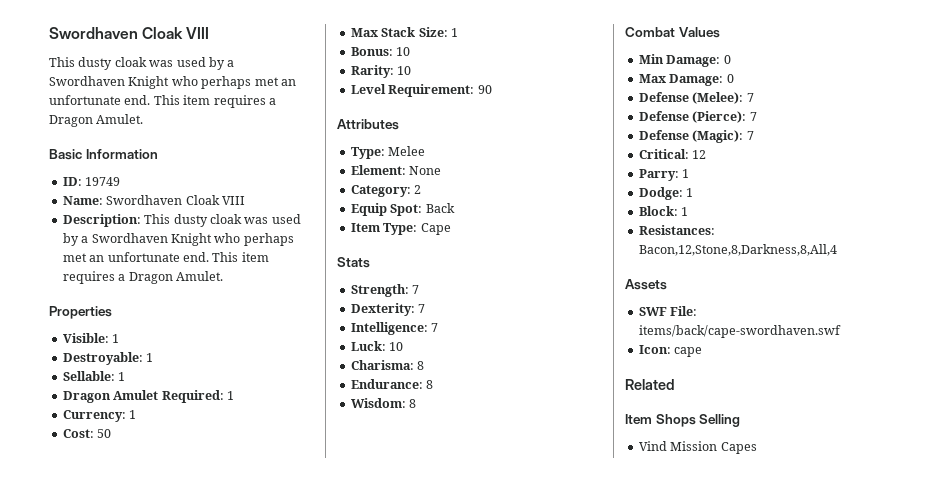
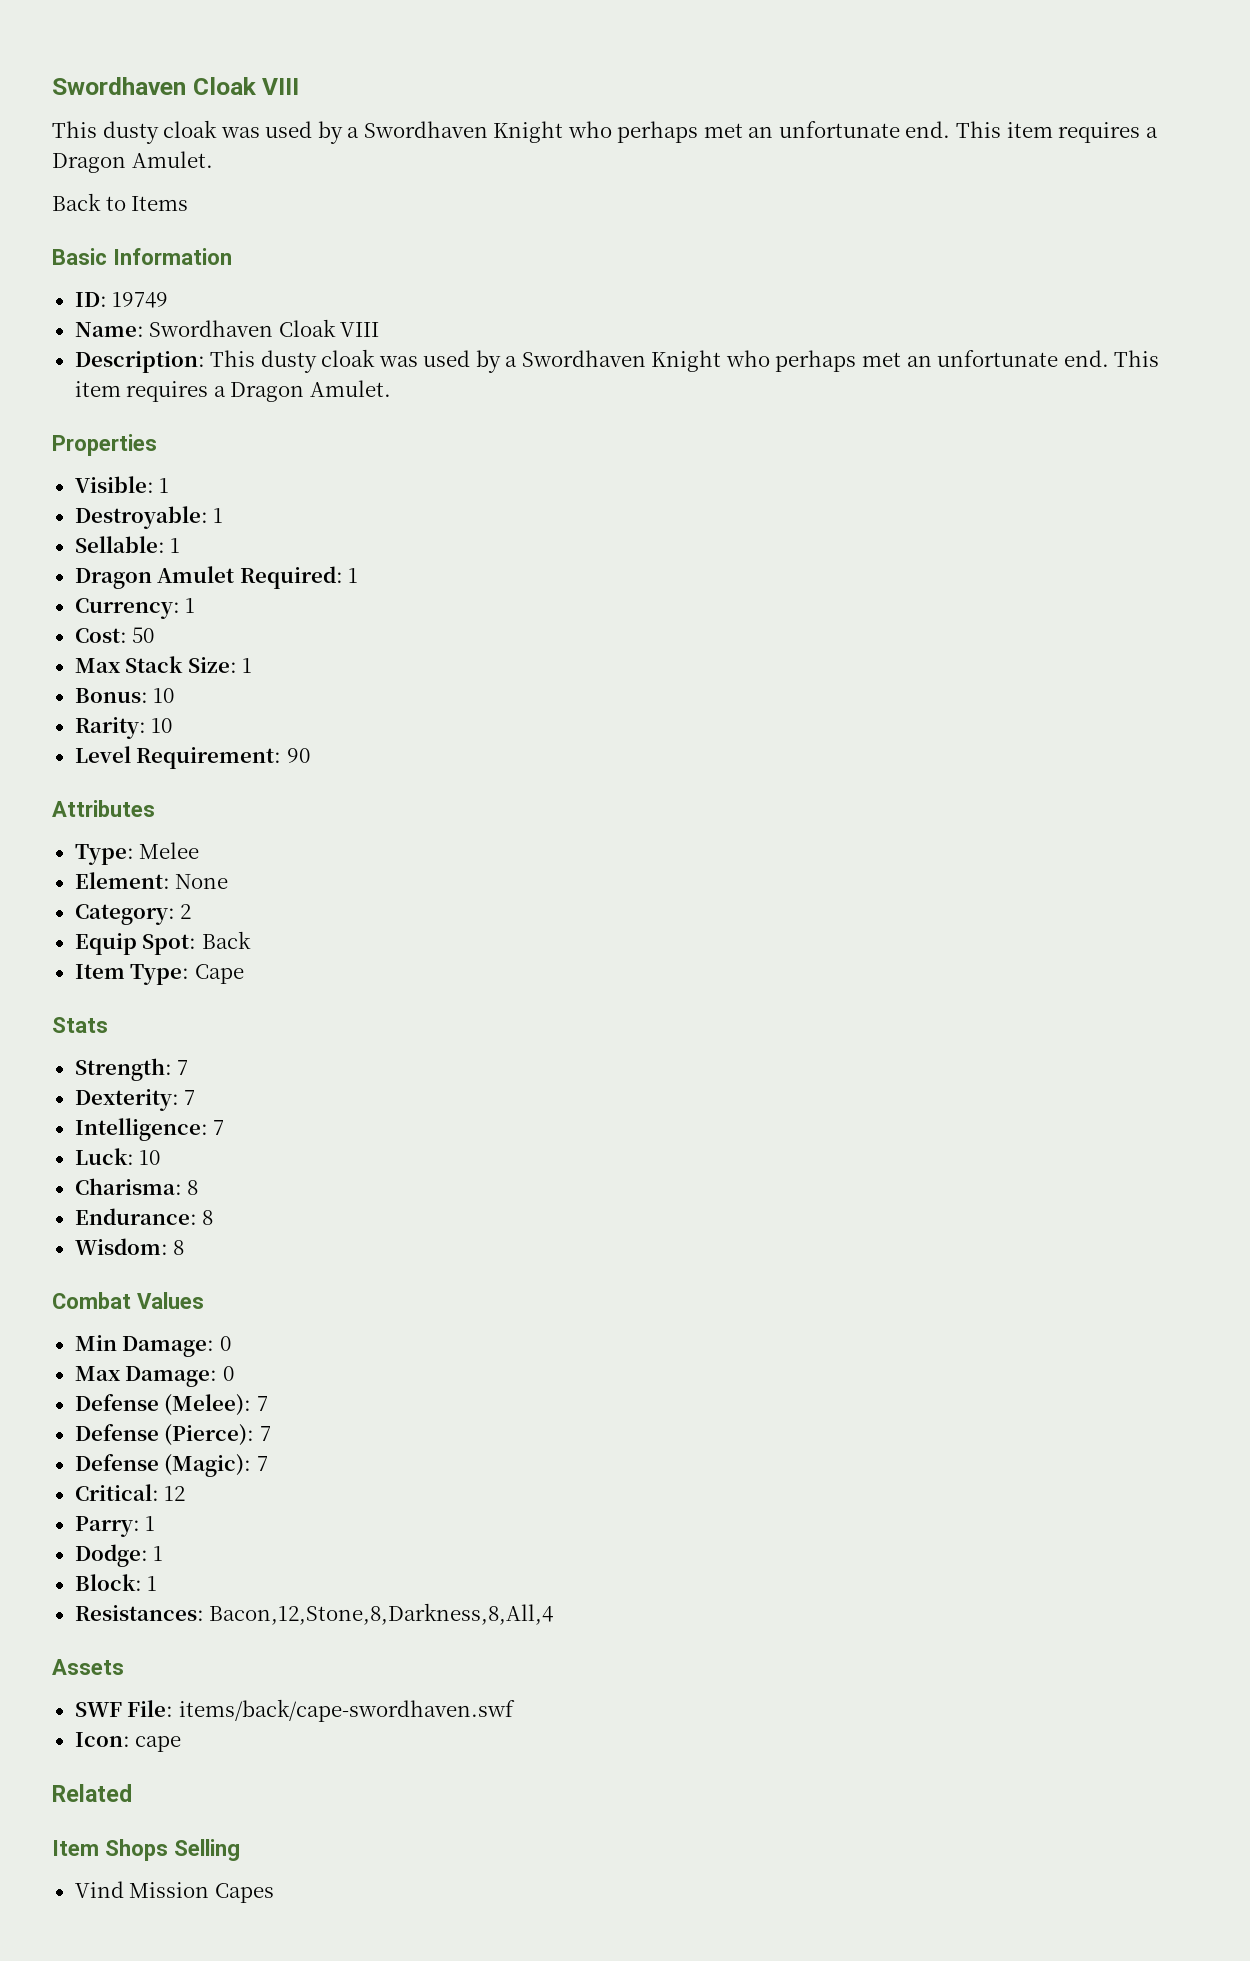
(144, 119) none -> [52,193,189,211] // Back to Items

